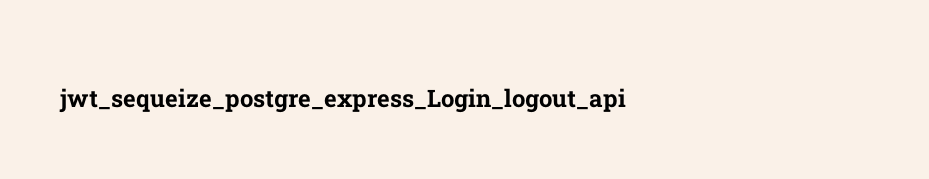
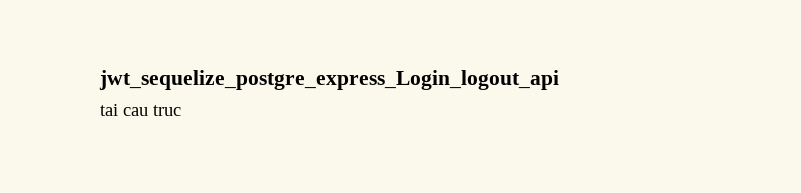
[59,88,626,113] jwt_sequeize_postgre_express_Login_logout_api -> [99,70,559,90] [100,104,181,116] jwt_sequelize_postgre_express_Login_logout_api // tai cau truc

